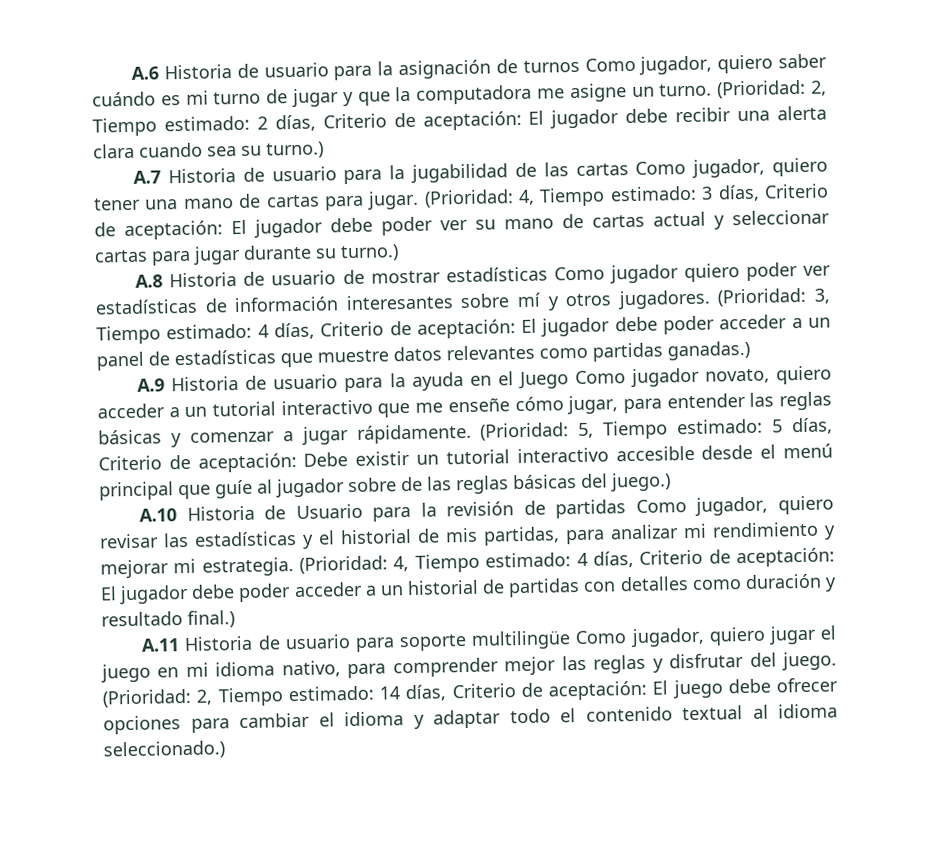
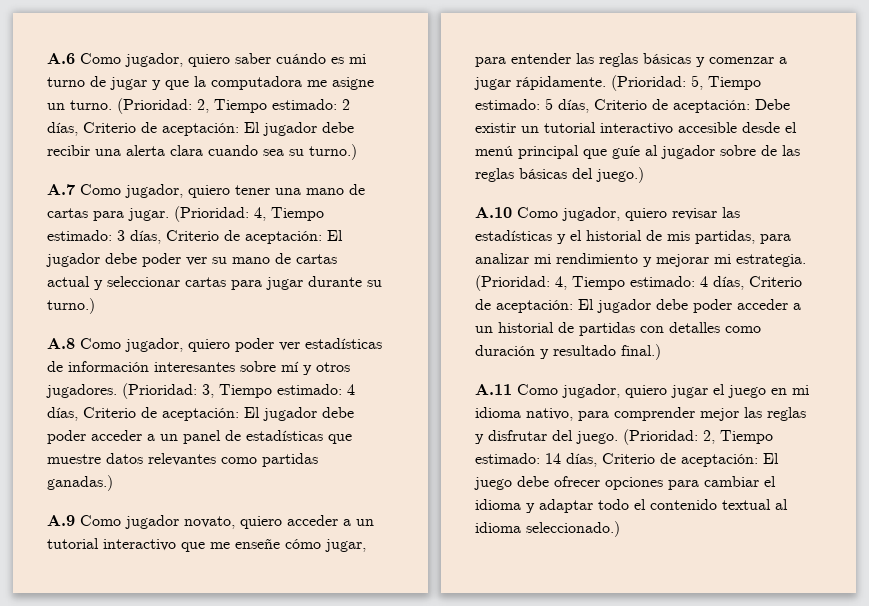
[164,59,580,81] Historia de usuario para la asignación de turnos -> (75, 58) none
[168,162,629,185] Historia de usuario para la jugabilidad de las cartas -> (75, 189) none
[169,264,679,288] Historia de usuario de mostrar estadísticas Como jugador -> [80,338,183,352] Como jugador,
[171,371,569,393] Historia de usuario para la ayuda en el Juego -> (75, 520) none
[186,499,627,522] Historia de Usuario para la revisión de partidas -> (512, 212) none
[184,630,572,652] Historia de usuario para soporte multilingüe -> (512, 389) none

